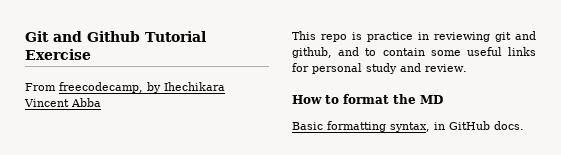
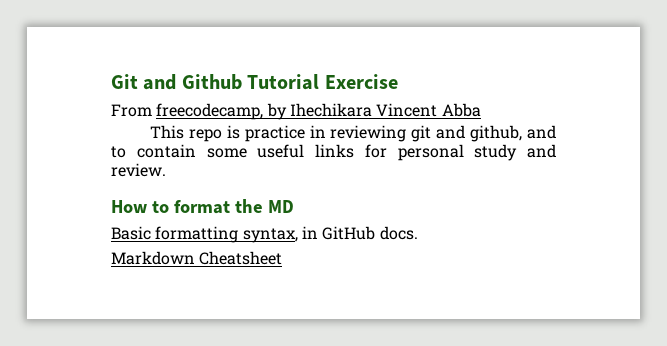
(524, 125) none -> [111,251,283,265] // Markdown Cheatsheet

